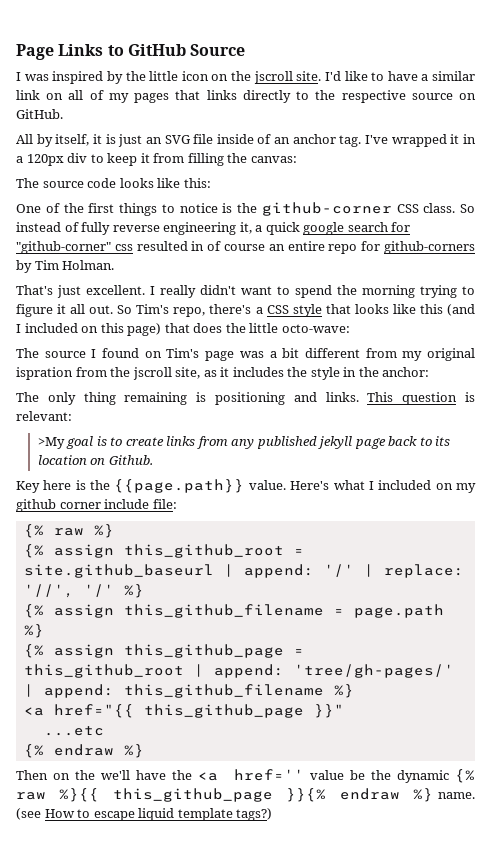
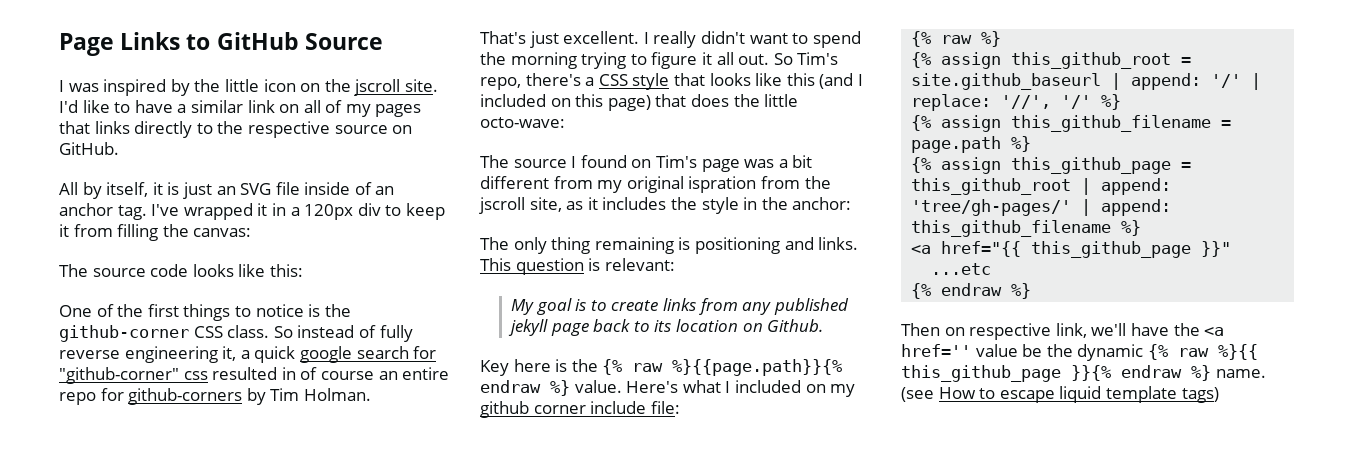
[37,437,65,449] >My -> [511,299,535,315] My
[114,479,245,493] {{page.path}} -> [602,359,843,376] [480,380,570,396] {% raw %}{{page.path}}{% endraw %}
[74,770,95,780] the -> [969,323,1087,340] respective link,
[236,808,273,821] tags?) -> [1181,387,1219,403] tags)

